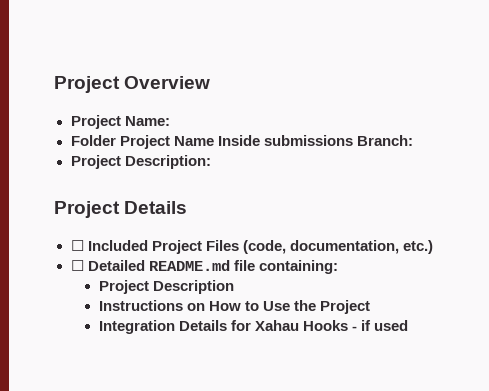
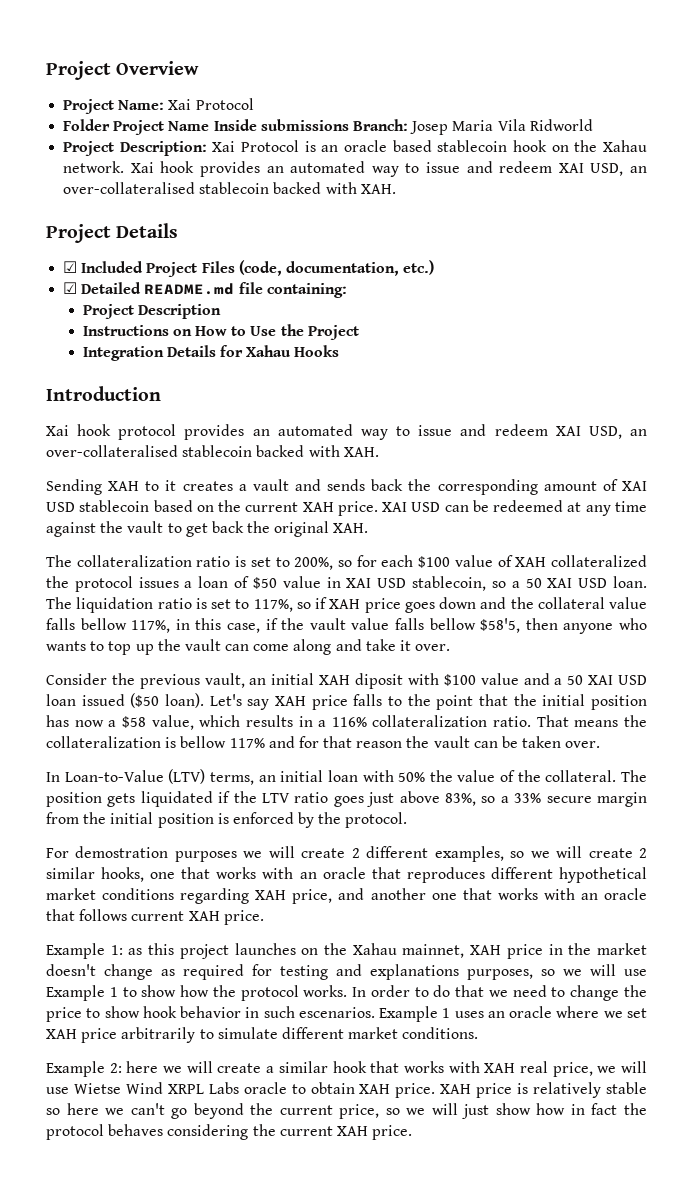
(170, 121) none -> [168,98,254,110] Xai Protocol
[70,155,211,169] // Project Description: -> [410,119,593,135] [63,140,648,156] [63,161,648,177] [63,182,396,194] Josep Maria Vila Ridworld // Project Description: Xai Protocol is an oracle based stablecoin hook on the Xahau network. Xai hook provides an automated way to issue and redeem XAI USD, an over-collateralised stablecoin backed with XAH.
[70,240,84,251] ☐ -> [63,261,78,273] ☑
[70,260,84,271] ☐ -> [63,282,78,294] ☑
[351,320,408,331] - if used -> [46,386,161,401] [46,424,647,440] [46,445,379,457] [46,479,647,495] [46,500,647,516] [46,521,369,537] [46,555,648,570] [46,576,647,592] [46,597,647,613] [46,618,648,634] [46,639,451,655] [46,673,648,689] [46,693,648,710] [46,715,647,730] [46,736,601,748] [46,769,648,785] [46,791,647,807] [46,812,408,828] [46,846,647,862] [46,867,647,883] [46,888,647,904] [46,909,264,925] [46,943,647,959] [46,964,647,980] [46,985,647,1001] [46,1006,647,1022] [46,1027,479,1043] [46,1061,647,1077] [46,1082,648,1098] [46,1103,647,1119] [46,1124,413,1140] // Introduction // Xai hook protocol provides an automated way to issue and redeem XAI USD, an over-collateralised stablecoin backed with XAH. // Sending XAH to it creates a vault and sends back the corresponding amount of XAI USD stablecoin based on the current XAH price. XAI USD can be redeemed at any time against the vault to get back the original XAH. // The collateralization ratio is set to 200%, so for each $100 value of XAH collateralized the protocol issues a loan of $50 value in XAI USD stablecoin, so a 50 XAI USD loan. The liquidation ratio is set to 117%, so if XAH price goes down and the collateral value falls bellow 117%, in this case, if the vault value falls bellow $58'5, then anyone who wants to top up the vault can come along and take it over. // Consider the previous vault, an initial XAH diposit with $100 value and a 50 XAI USD loan issued ($50 loan). Let's say XAH price falls to the point that the initial position has now a $58 value, which results in a 116% collateralization ratio. That means the collateralization is bellow 117% and for that reason the vault can be taken over. // In Loan-to-Value (LTV) terms, an initial loan with 50% the value of the collateral. The position gets liquidated if the LTV ratio goes just above 83%, so a 33% secure margin from the initial position is enforced by the protocol. // For demostration purposes we will create 2 different examples, so we will create 2 similar hooks, one that works with an oracle that reproduces different hypothetical market conditions regarding XAH price, and another one that works with an oracle that follows current XAH price. // Example 1: as this project launches on the Xahau mainnet, XAH price in the market doesn't change as required for testing and explanations purposes, so we will use Example 1 to show how the protocol works. In order to do that we need to change the price to show hook behavior in such escenarios. Example 1 uses an oracle where we set XAH price arbitrarily to simulate different market conditions. // Example 2: here we will create a similar hook that works with XAH real price, we will use Wietse Wind XRPL Labs oracle to obtain XAH price. XAH price is relatively stable so here we can't go beyond the current price, so we will just show how in fact the protocol behaves considering the current XAH price.

